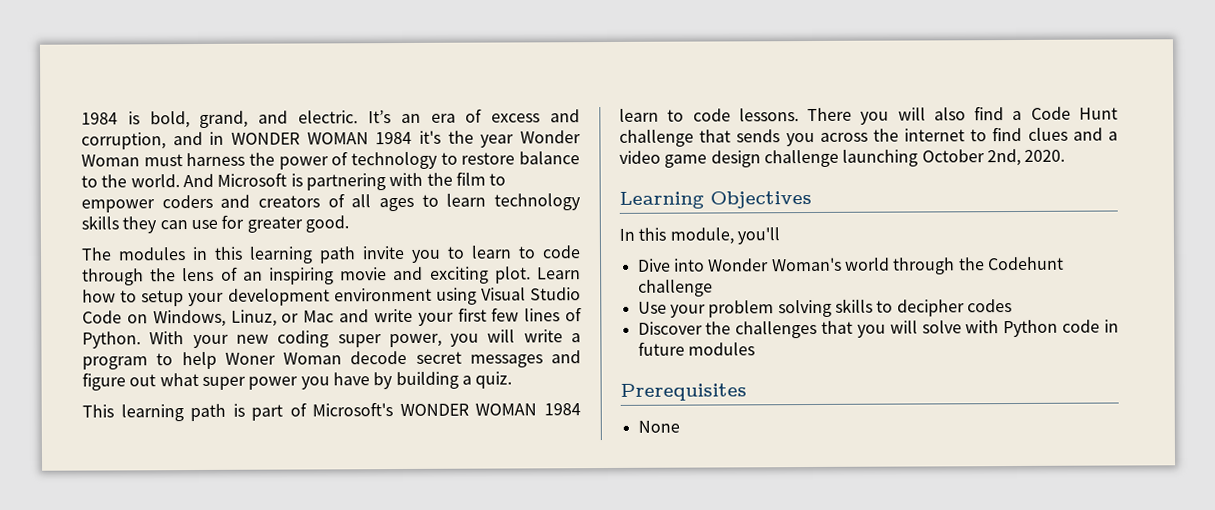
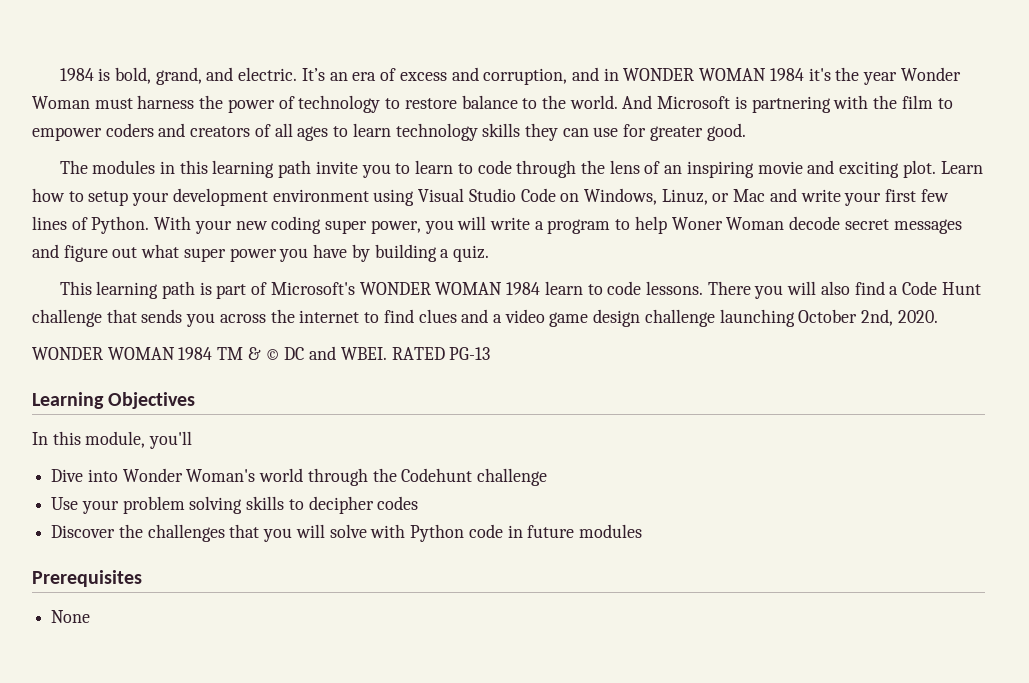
(1066, 155) none -> [32,346,491,360] // WONDER WOMAN 1984 TM & © DC and WBEI. RATED PG-13

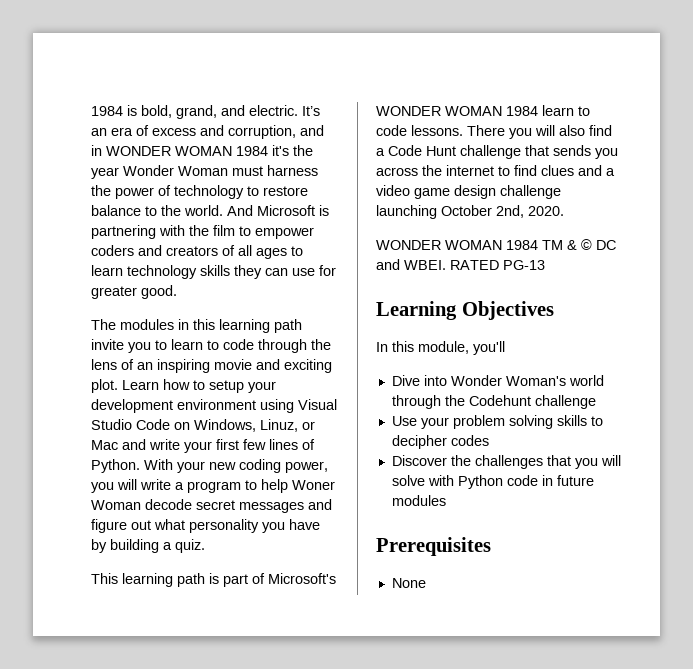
[325,220,368,234] super -> (281, 466) none
[183,248,277,262] super power -> [189,519,259,533] personality

